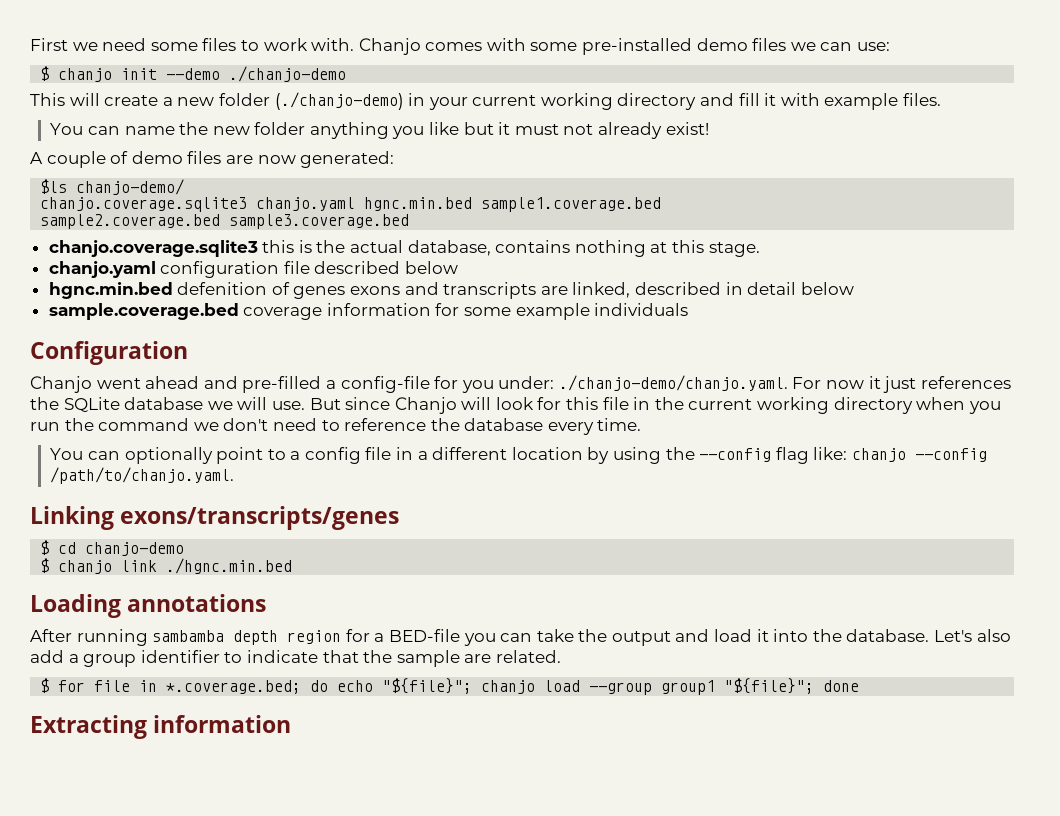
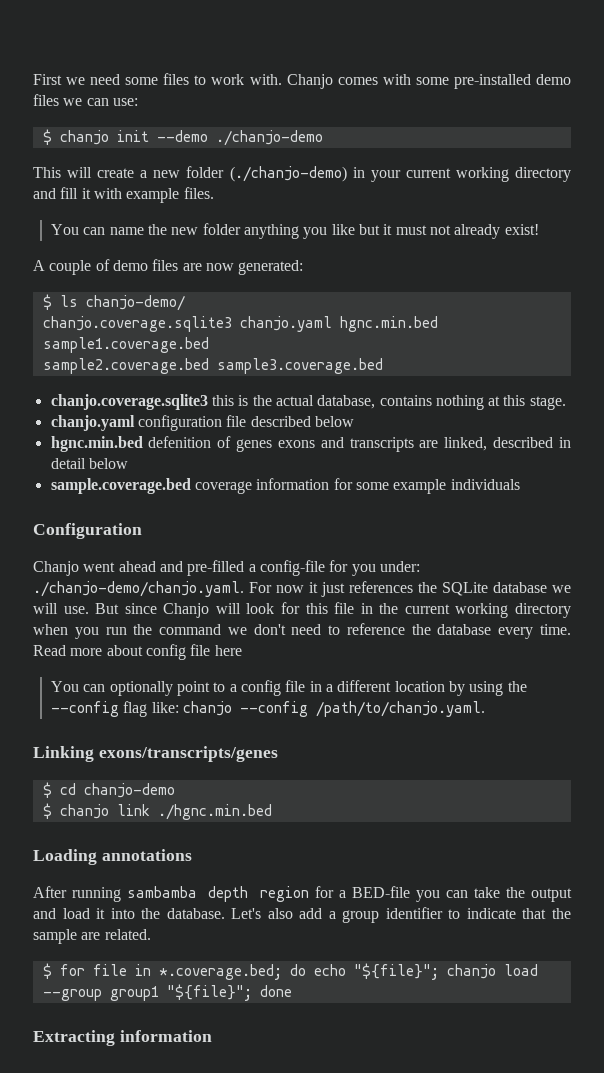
[40,179,68,194] $ls -> [42,294,78,310] $ ls
(642, 424) none -> [33,644,242,660] Read more about config file here

